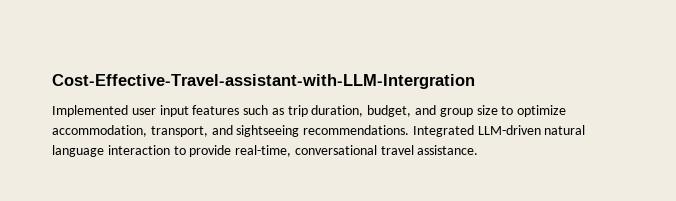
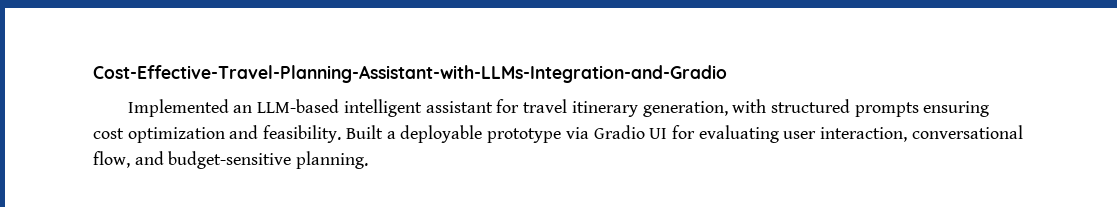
[52,74,475,89] Cost-Effective-Travel-assistant-with-LLM-Intergration -> [93,65,727,83] Cost-Effective-Travel-Planning-Assistant-with-LLMs-Integration-and-Gradio
[131,105,567,117] [52,125,586,137] [52,145,479,157] user input features such as trip duration, budget, and group size to optimize accommodation, transport, and sightseeing recommendations. Integrated LLM-driven natural language interaction to provide real-time, conversational travel assistance. -> [233,99,990,117] [93,125,1023,143] [93,151,369,169] an LLM-based intelligent assistant for travel itinerary generation, with structured prompts ensuring cost optimization and feasibility. Built a deployable prototype via Gradio UI for evaluating user interaction, conversational flow, and budget-sensitive planning.

